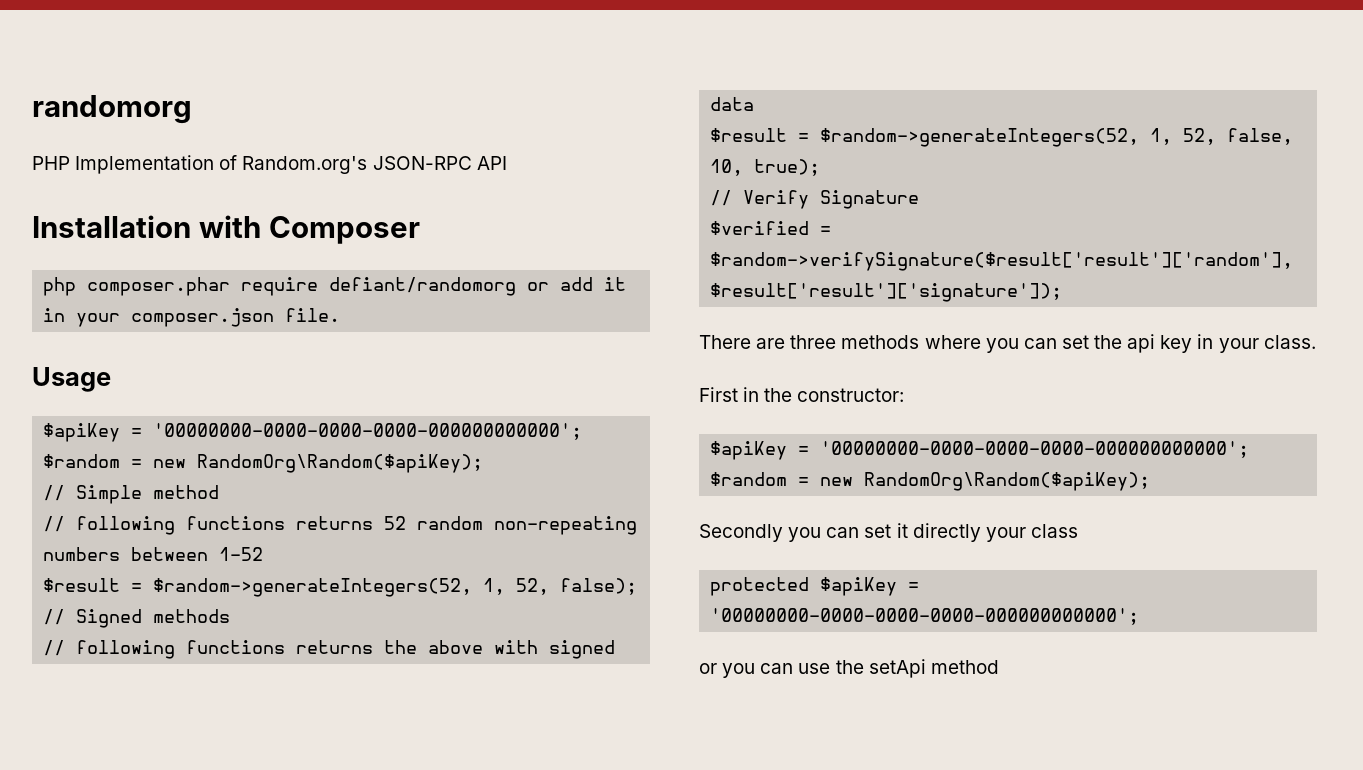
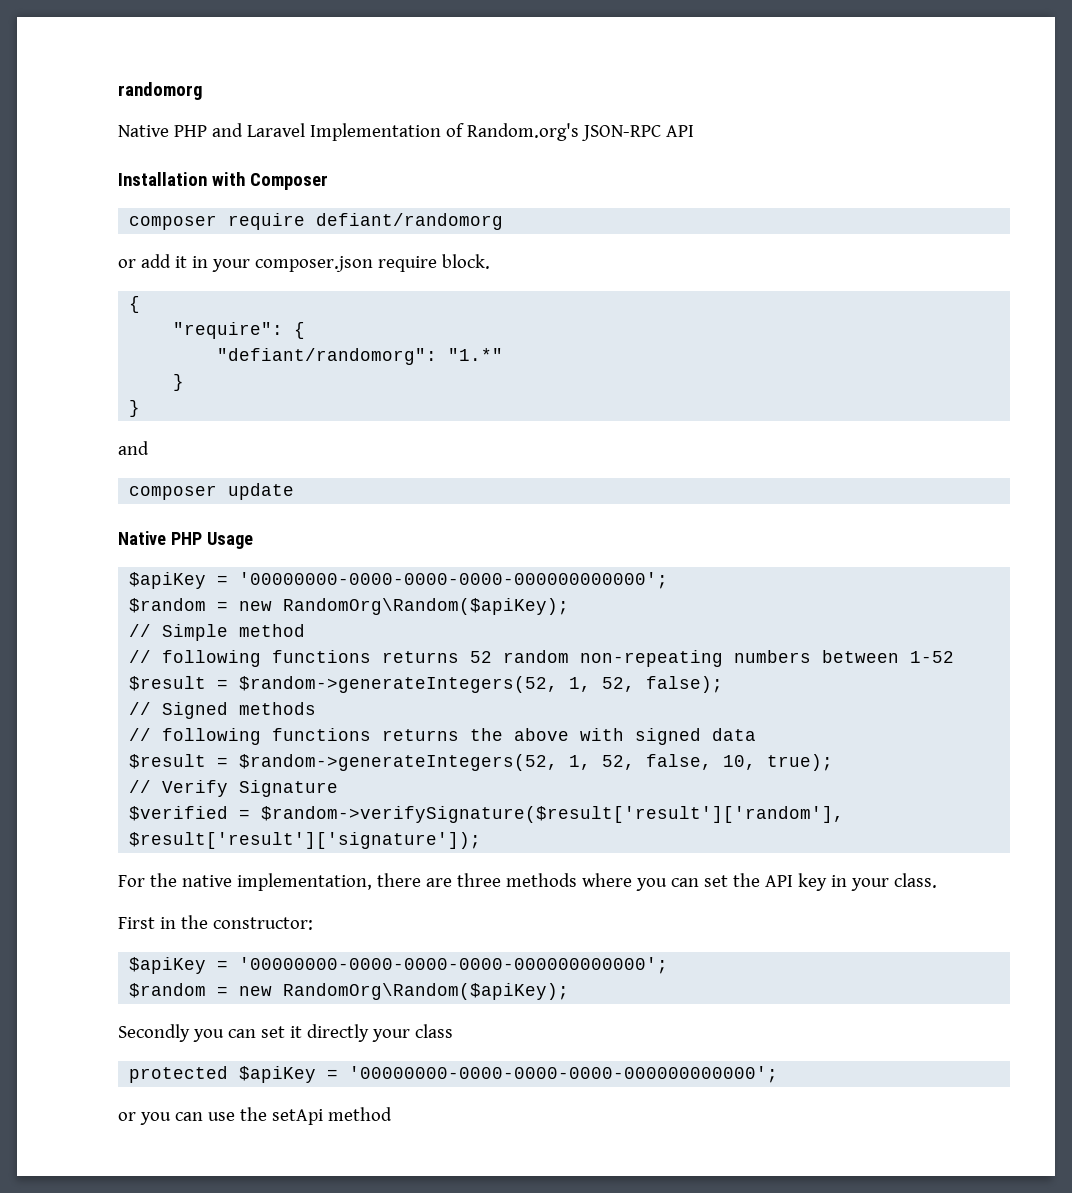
[32,156,70,170] PHP -> [118,123,305,137] Native PHP and Laravel
[43,277,231,296] php composer.phar -> [129,215,218,230] composer
(517, 286) none -> (504, 221) //
[285,308,341,322] file. // -> [377,254,490,272] [129,296,141,313] [173,322,306,339] [217,348,504,365] [173,374,185,391] [129,400,141,417] [118,441,149,455] [129,483,295,500] [118,531,202,545] require block. // { // "require": { // "defiant/randomorg": "1.*" // } // } // and // composer update // Native PHP
[699,335,751,349] There -> [118,873,421,891] For the native implementation, there
[1127,334,1156,353] api -> [764,875,793,887] API

